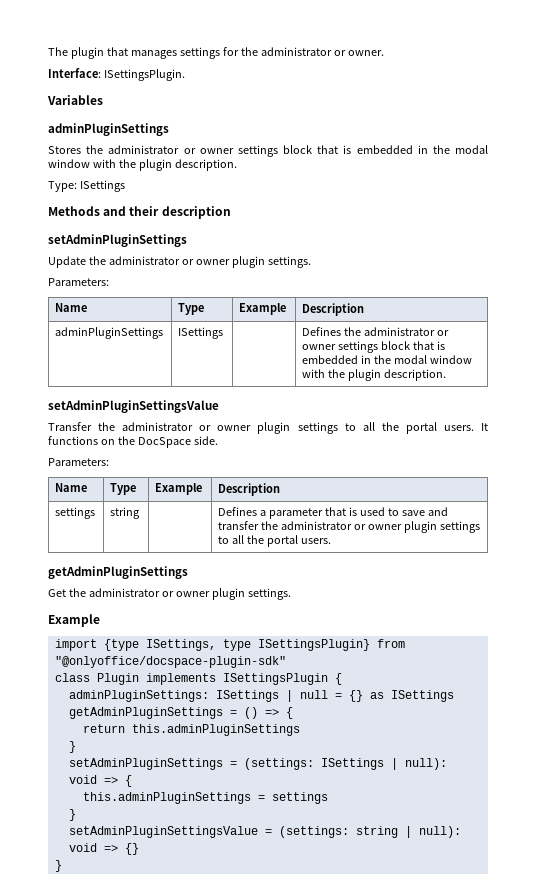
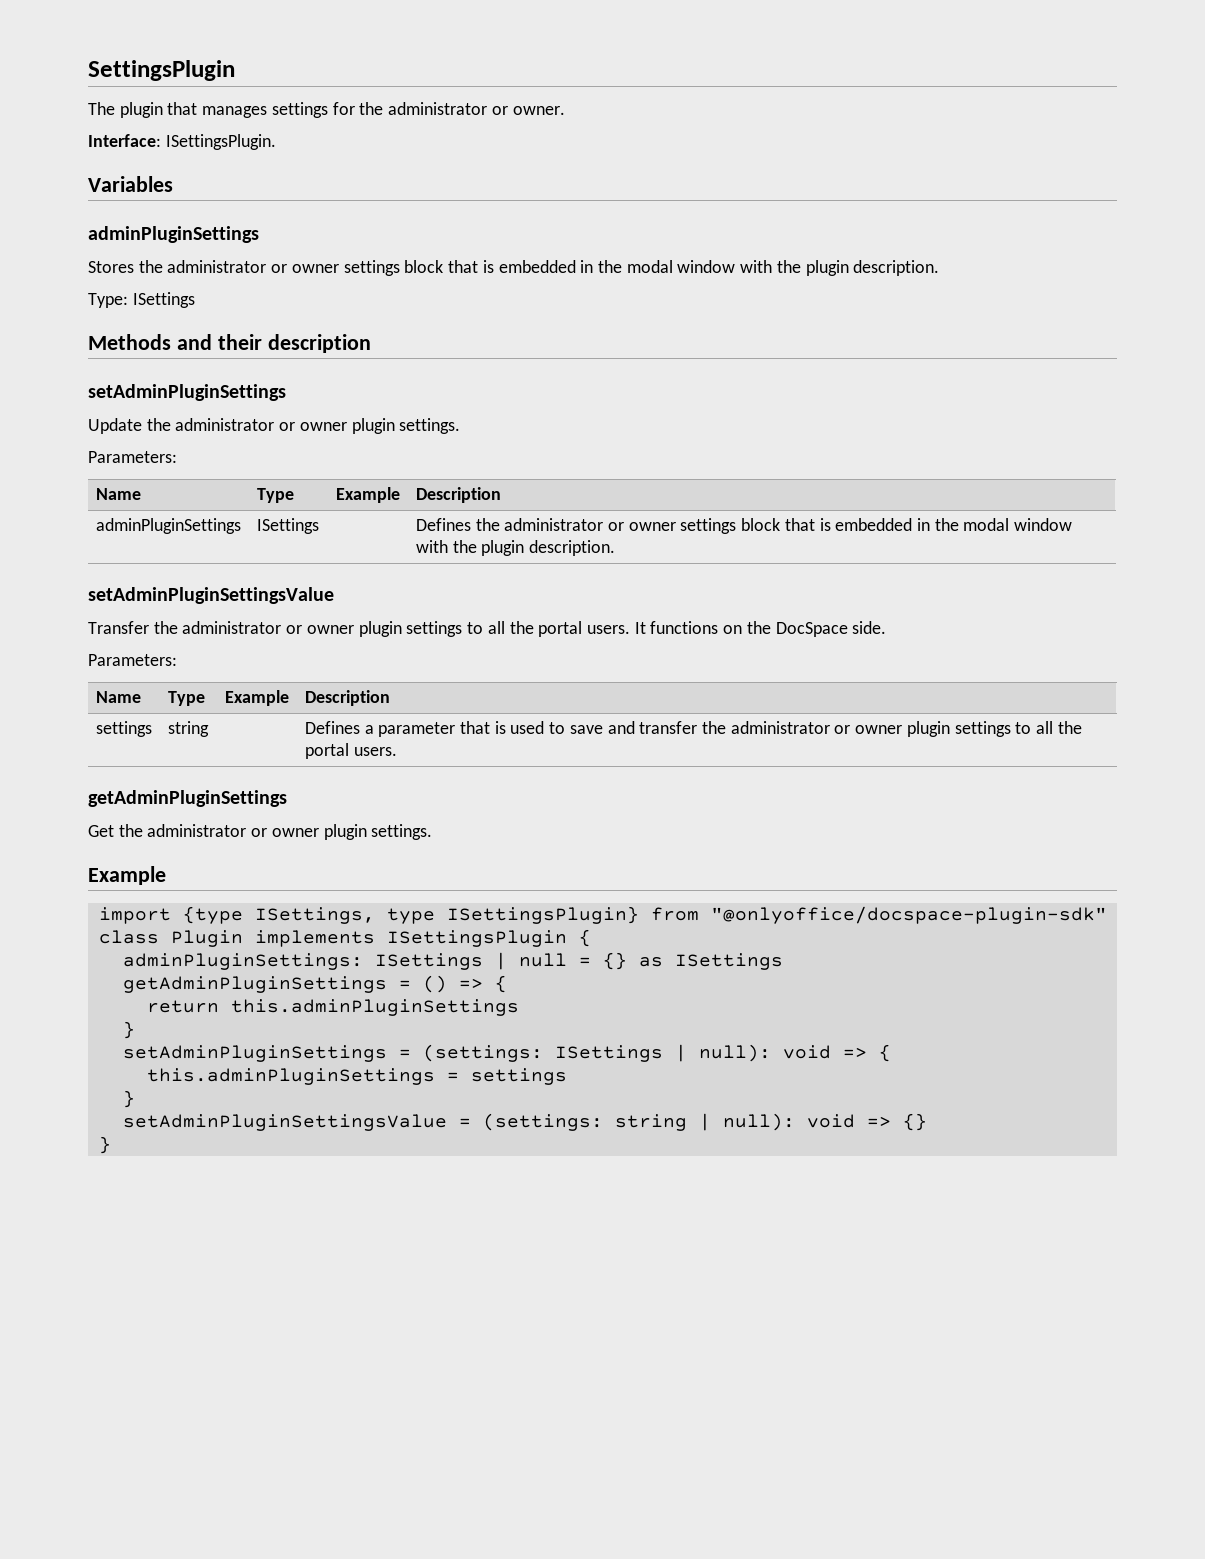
(48, 51) none -> [88,60,235,81] SettingsPlugin //

